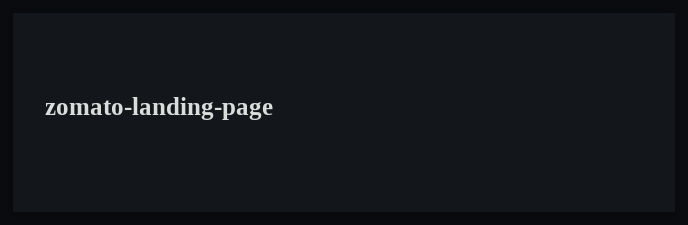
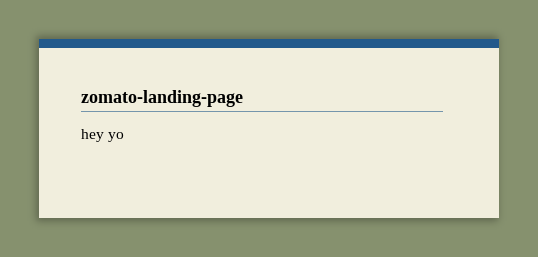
(273, 108) none -> [81,129,125,142] // hey yo

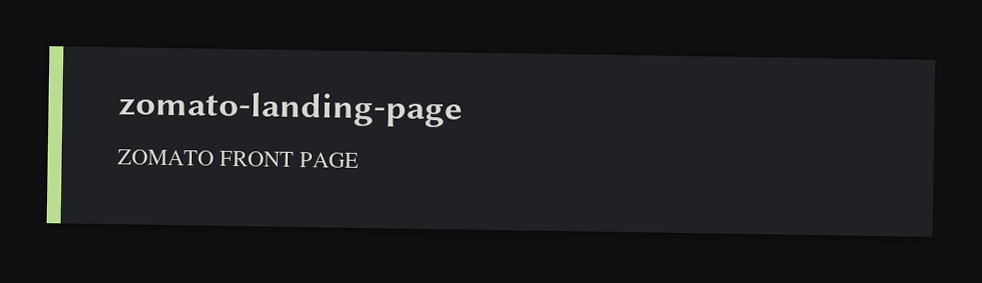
[81,129,125,142] hey yo -> [117,149,360,168] ZOMATO FRONT PAGE

